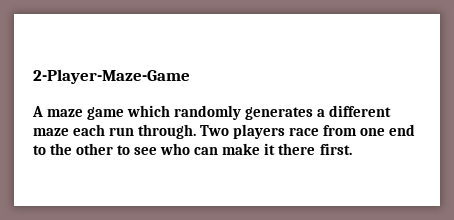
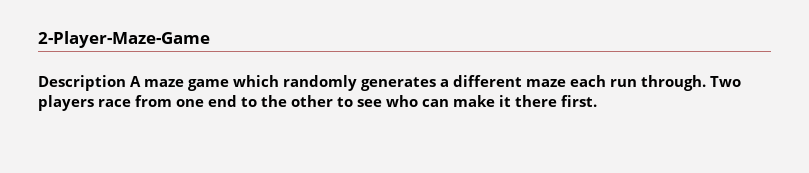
(190, 76) none -> [38,75,126,91] Description

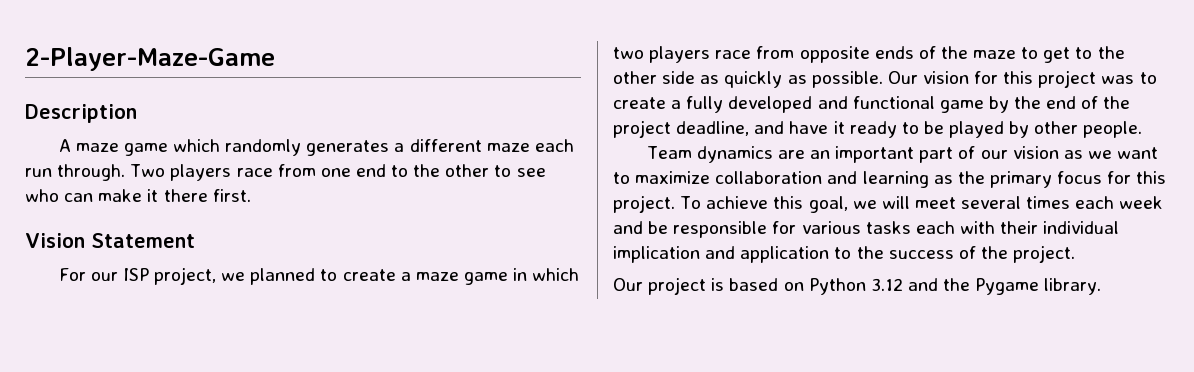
(126, 83) none -> (137, 113) //
(597, 101) none -> [25,233,195,248] [58,267,580,285] [613,46,1125,63] [613,70,1157,88] [613,96,1131,113] [613,120,1143,138] [646,146,1159,163] [613,171,1167,188] [613,195,1164,213] [613,221,1120,238] [613,245,1076,263] [613,277,1102,295] // Vision Statement // For our ISP project, we planned to create a maze game in which two players race from opposite ends of the maze to get to the other side as quickly as possible. Our vision for this project was to create a fully developed and functional game by the end of the project deadline, and have it ready to be played by other people. // Team dynamics are an important part of our vision as we want to maximize collaboration and learning as the primary focus for this project. To achieve this goal, we will meet several times each week and be responsible for various tasks each with their individual implication and application to the success of the project. // Our project is based on Python 3.12 and the Pygame library.

